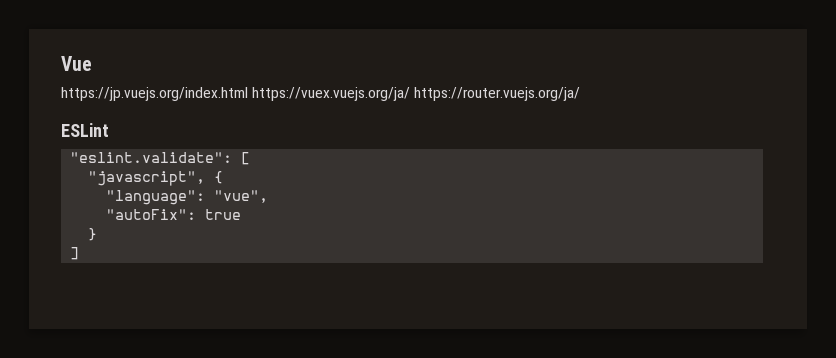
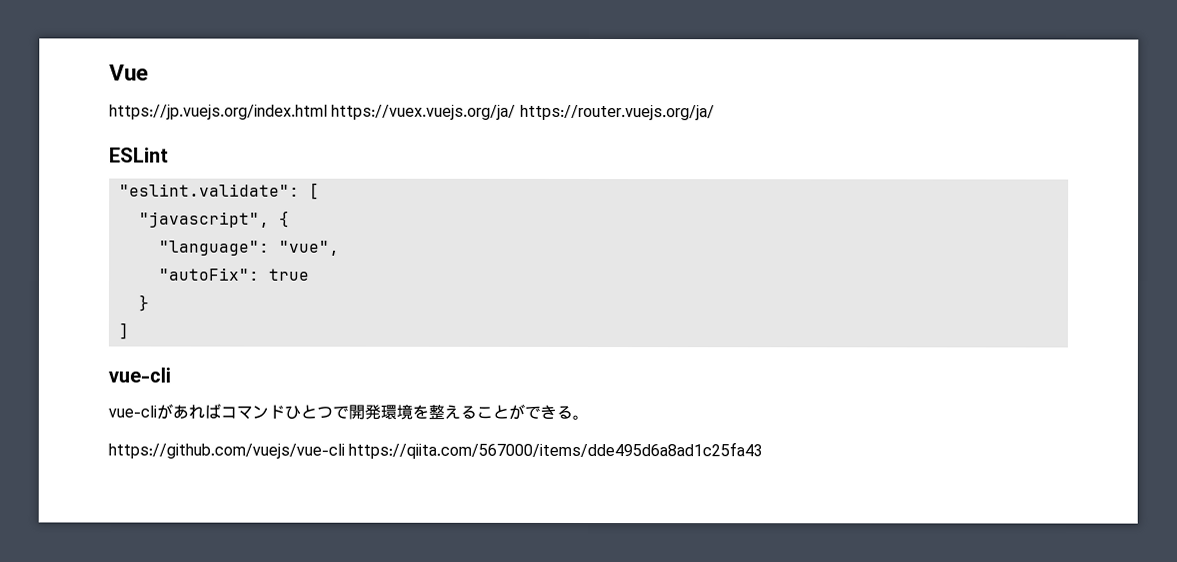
(80, 253) none -> [108,367,171,383] [108,403,589,421] [108,441,764,460] // vue-cli // vue-cliがあればコマンドひとつで開発環境を整えることができる。 // https://github.com/vuejs/vue-cli https://qiita.com/567000/items/dde495d6a8ad1c25fa43

